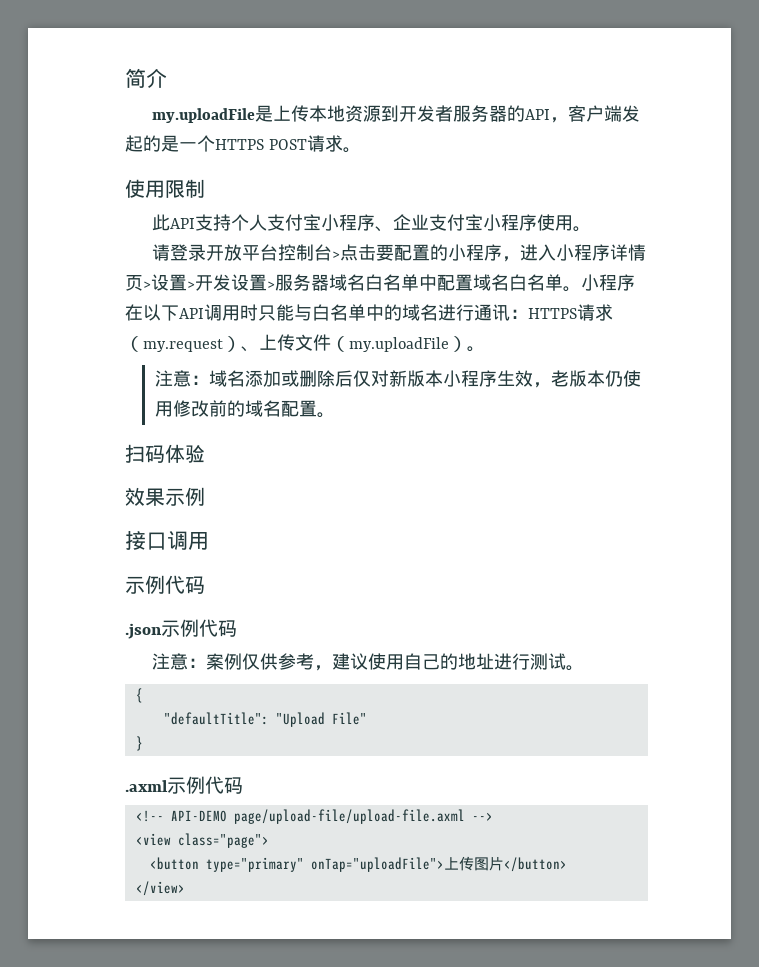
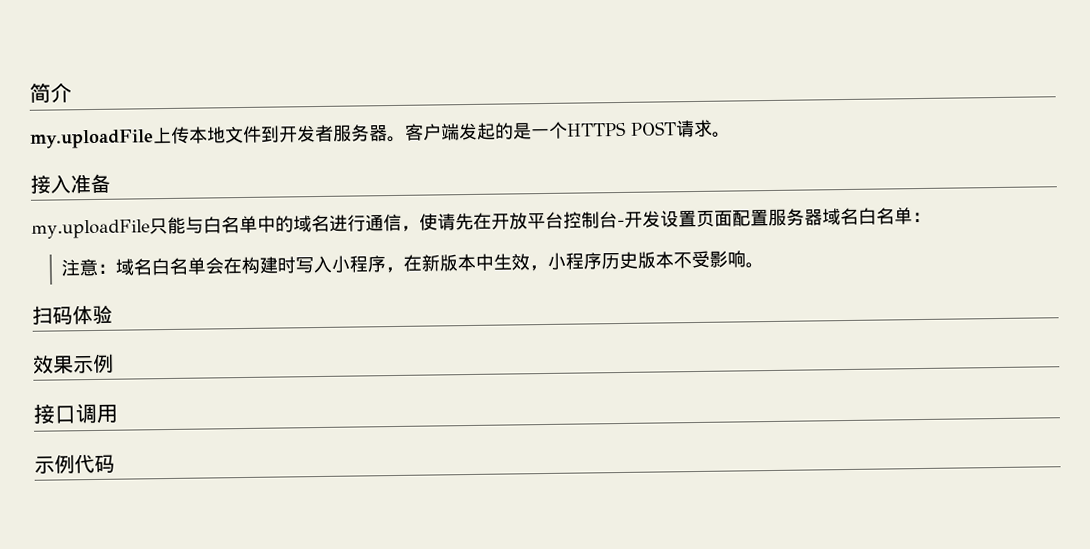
[254,105,273,122] 是 -> (154, 139) none
[344,105,381,122] 资源 -> [224,125,262,144] 文件
[506,105,568,123] 的API， -> [386,135,406,143] 。
[125,179,205,198] [151,214,591,232] [151,244,646,262] [125,274,635,292] [125,304,258,321] 使用限制 // 此API支持个人支付宝小程序、企业支付宝小程序使用。 // 请登录开放平台控制台>点击要配置的小程序，进入小程序详情页>设置>开发设置>服务器域名白名单中配置域名白名单。小程序在以下API调用时 -> [30,173,111,194] [31,219,150,239] 接入准备 // my.uploadFile
[492,304,613,321] [125,334,485,352] [154,370,641,388] [154,400,317,417] 讯：HTTPS请求（my.request）、上传文件（my.uploadFile）。 // 注意：域名添加或删除后仅对新版本小程序生效，老版本仍使用修改前的域名配置 -> [382,207,931,232] [61,250,747,277] 信，使请先在开放平台控制台-开发设置页面配置服务器域名白名单： // 注意：域名白名单会在构建时写入小程序，在新版本中生效，小程序历史版本不受影响
[125,619,237,639] [151,653,584,671] [135,688,143,703] [163,712,367,727] [135,736,143,751] [125,776,243,794] [135,809,493,824] [135,833,269,848] [149,856,567,872] [135,881,185,896] // .json示例代码 // 注意：案例仅供参考，建议使用自己的地址进行测试。 // { // "defaultTitle": "Upload File" // } // .axml示例代码 // <!-- API-DEMO page/upload-file/upload-file.axml --> // <view class="page"> // <button type="primary" onTap="uploadFile">上传图片</button> // </view> -> (115, 463) none

